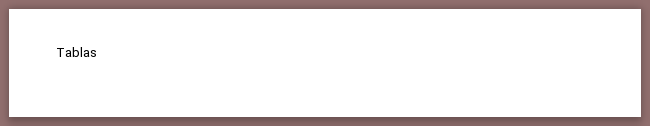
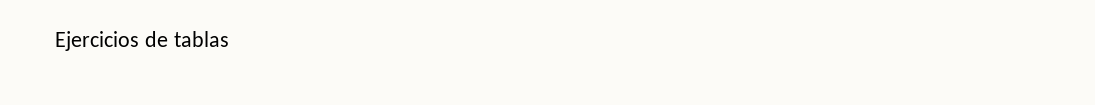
[56,47,97,57] Tablas -> [55,31,229,51] Ejercicios de tablas

